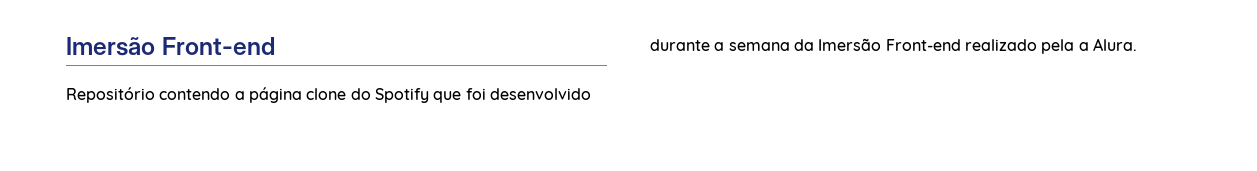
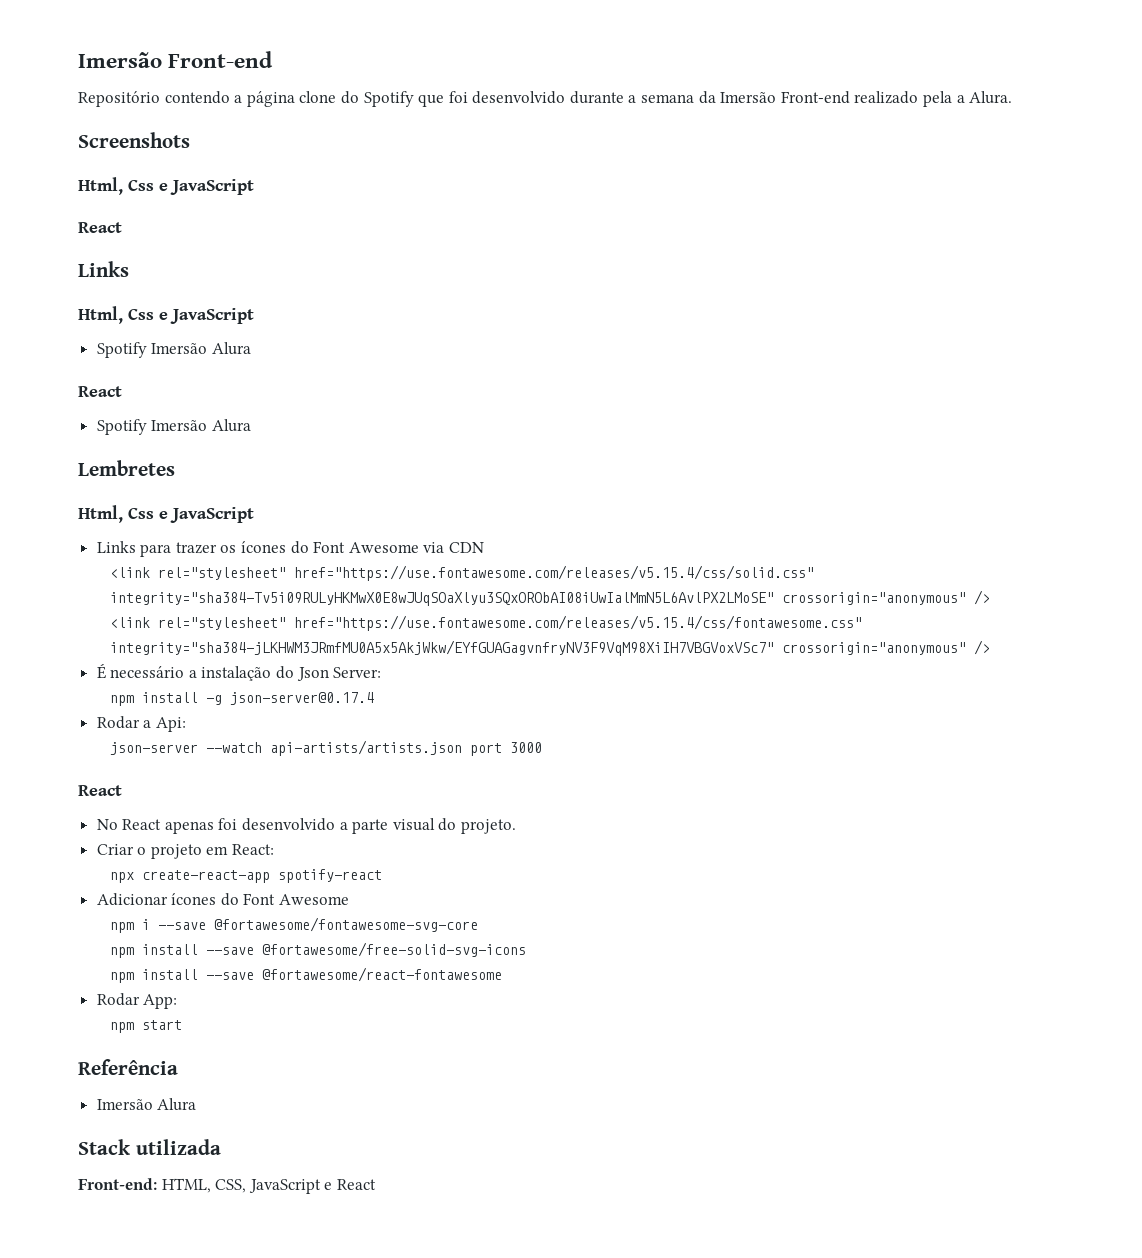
(1137, 44) none -> [78,132,190,148] [78,177,254,195] [78,222,122,233] [78,261,129,277] [78,306,254,324] [96,342,251,358] [78,386,122,397] [96,419,251,435] [78,460,175,476] [78,505,254,523] [96,541,485,557] [109,565,814,581] [109,590,990,606] [109,615,862,631] [109,640,990,656] [96,663,382,681] [109,692,374,706] [96,716,186,732] [109,740,542,756] [78,785,122,796] [96,818,517,834] [96,844,275,859] [109,869,382,883] [96,893,350,906] [109,917,478,933] [109,942,526,958] [109,967,502,983] [96,993,178,1009] [109,1020,182,1033] [78,1059,178,1075] [96,1098,197,1111] [78,1139,221,1155] [78,1178,376,1194] // Screenshots // Html, Css e JavaScript // React // Links // Html, Css e JavaScript // Spotify Imersão Alura // React // Spotify Imersão Alura // Lembretes // Html, Css e JavaScript // Links para trazer os ícones do Font Awesome via CDN // <link rel="stylesheet" href="https://use.fontawesome.com/releases/v5.15.4/css/solid.css" integrity="sha384-Tv5i09RULyHKMwX0E8wJUqSOaXlyu3SQxORObAI08iUwIalMmN5L6AvlPX2LMoSE" crossorigin="anonymous" /> // <link rel="stylesheet" href="https://use.fontawesome.com/releases/v5.15.4/css/fontawesome.css" integrity="sha384-jLKHWM3JRmfMU0A5x5AkjWkw/EYfGUAGagvnfryNV3F9VqM98XiIH7VBGVoxVSc7" crossorigin="anonymous" /> // É necessário a instalação do Json Server: // npm install -g json-server@0.17.4 // Rodar a Api: // json-server --watch api-artists/artists.json port 3000 // React // No React apenas foi desenvolvido a parte visual do projeto. // Criar o projeto em React: // npx create-react-app spotify-react // Adicionar ícones do Font Awesome // npm i --save @fortawesome/fontawesome-svg-core // npm install --save @fortawesome/free-solid-svg-icons // npm install --save @fortawesome/react-fontawesome // Rodar App: // npm start // Referência // Imersão Alura // Stack utilizada // Front-end: HTML, CSS, JavaScript e React

